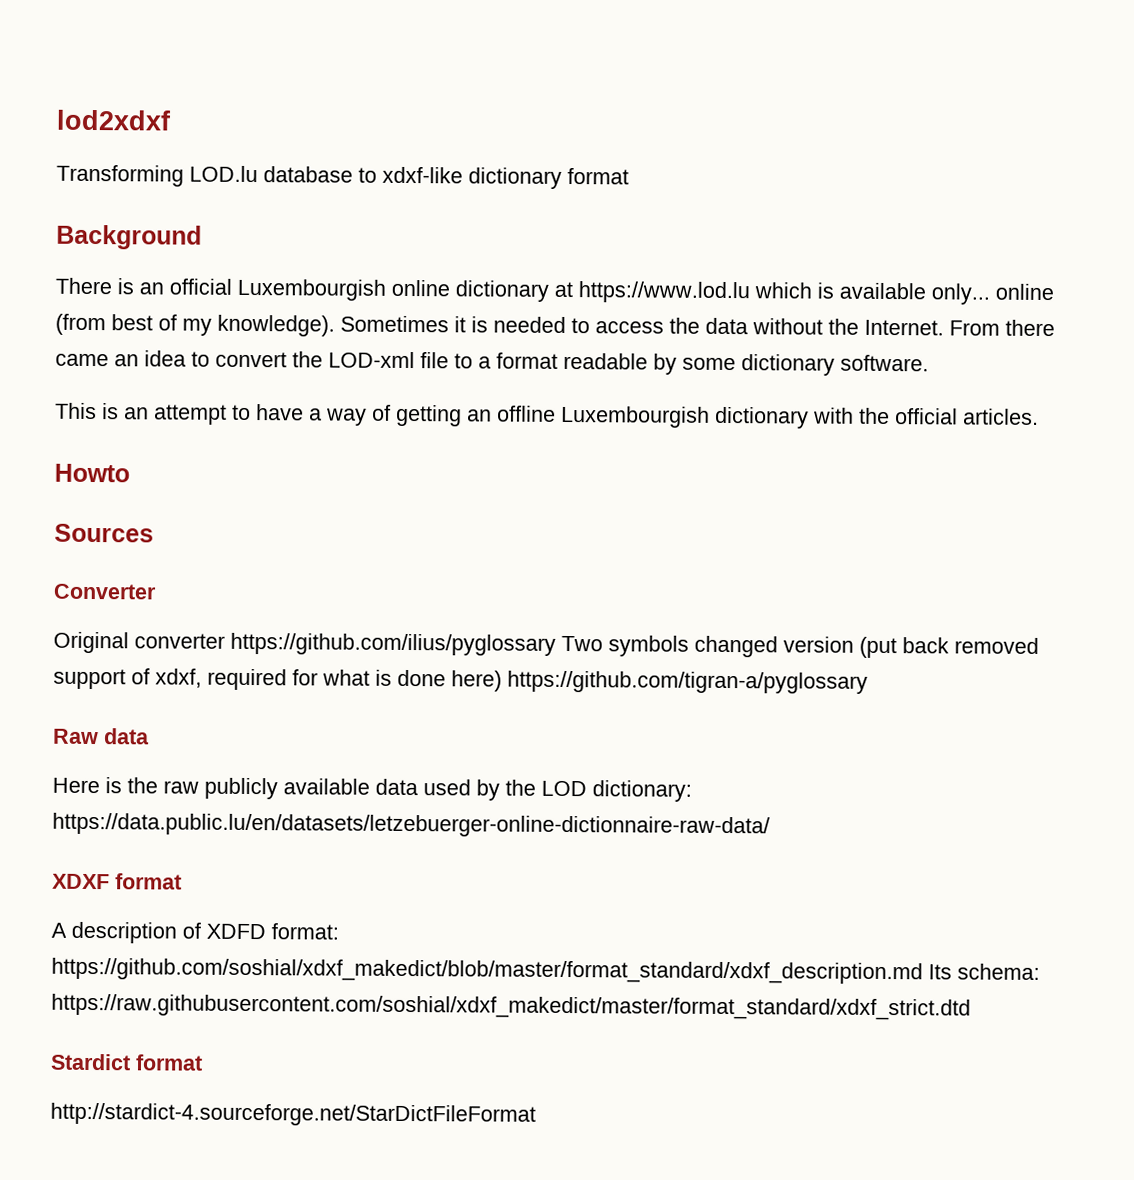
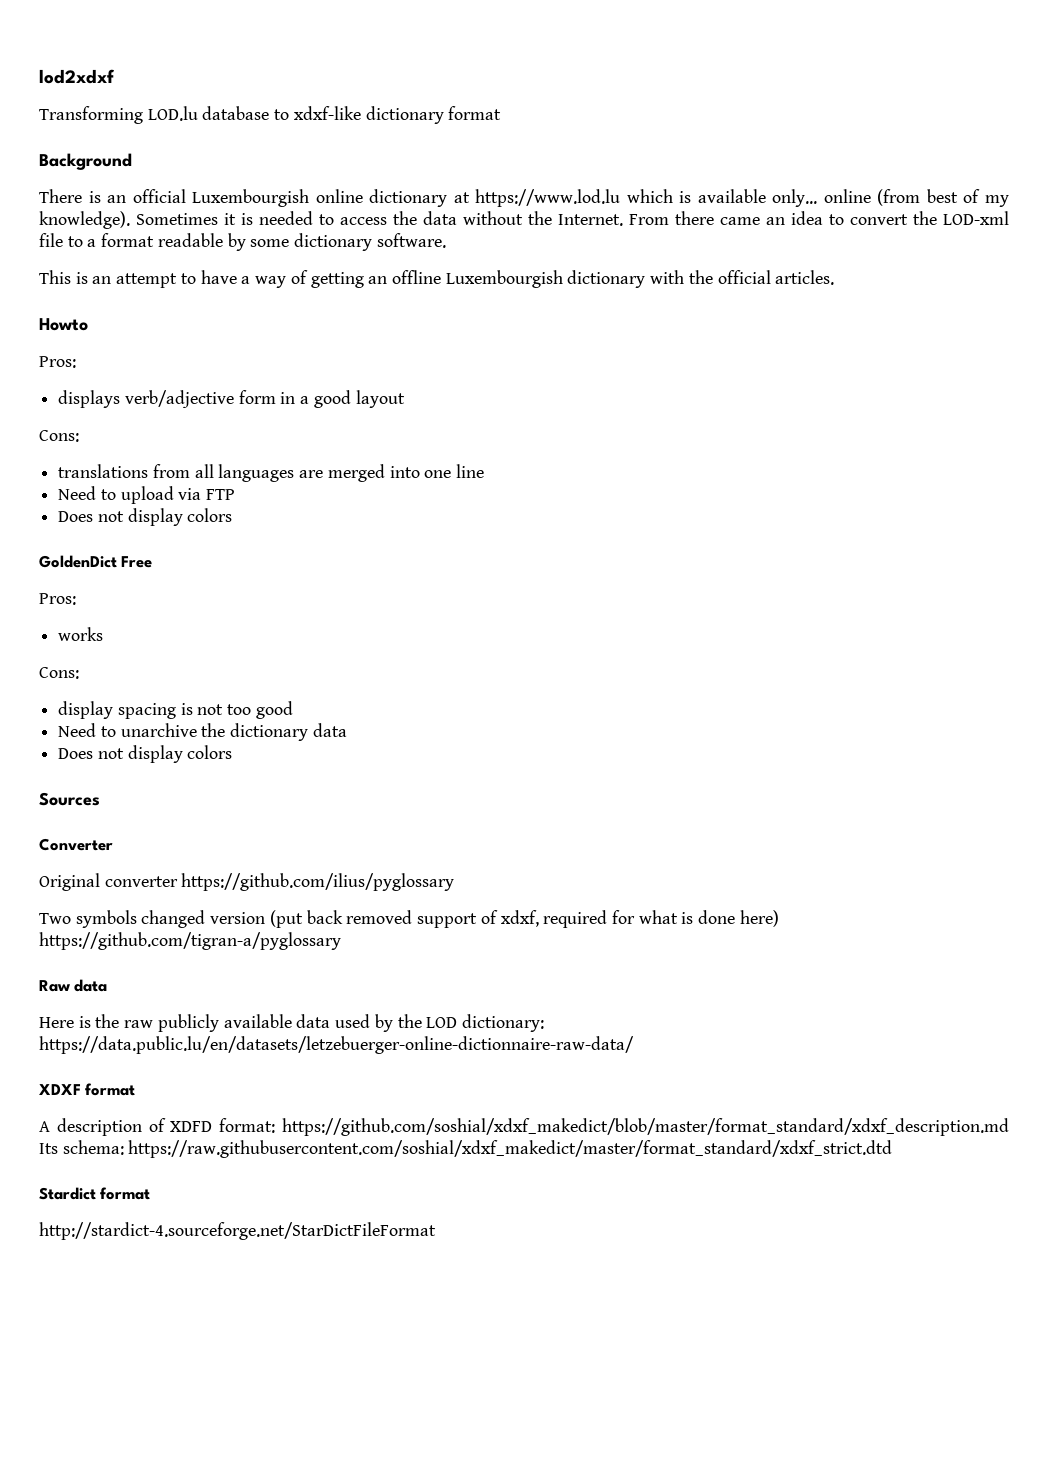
(130, 473) none -> [39,356,76,368] [58,390,405,408] [39,430,79,442] [58,464,485,482] [58,486,236,504] [58,508,233,526] [39,555,153,568] [39,593,76,605] [58,627,104,641] [39,667,79,679] [58,701,293,719] [58,723,347,741] [58,745,233,763] // Pros: // displays verb/adjective form in a good layout // Cons: // translations from all languages are merged into one line // Need to upload via FTP // Does not display colors // GoldenDict Free // Pros: // works // Cons: // display spacing is not too good // Need to unarchive the dictionary data // Does not display colors
(556, 644) none -> (455, 882) //

